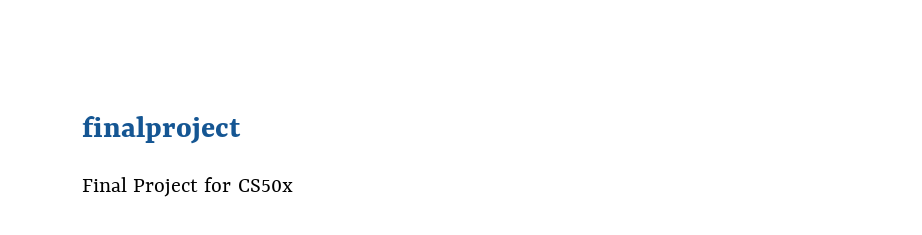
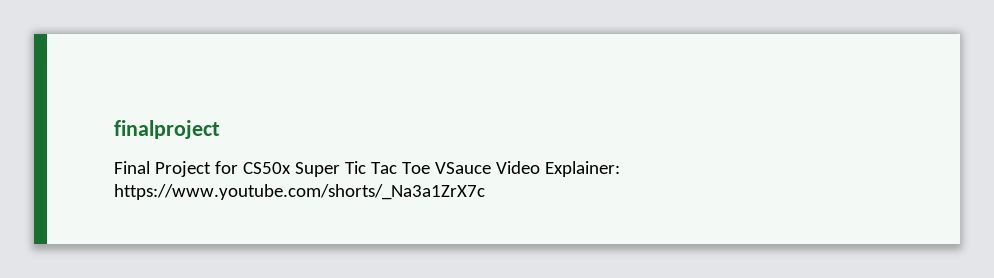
(293, 185) none -> [294,161,620,177] [114,184,485,200] Super Tic Tac Toe VSauce Video Explainer: https://www.youtube.com/shorts/_Na3a1ZrX7c

